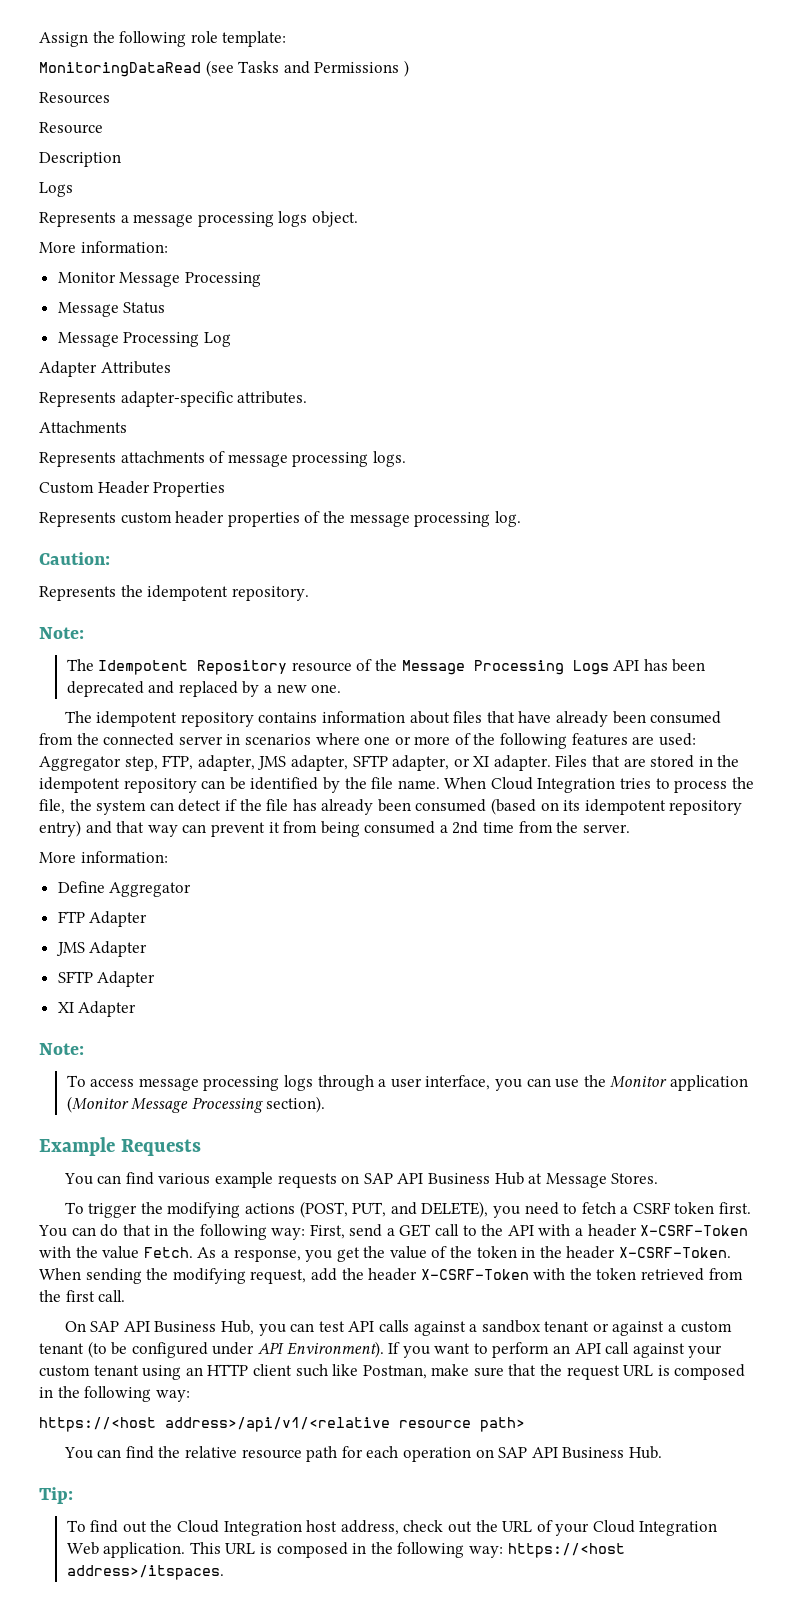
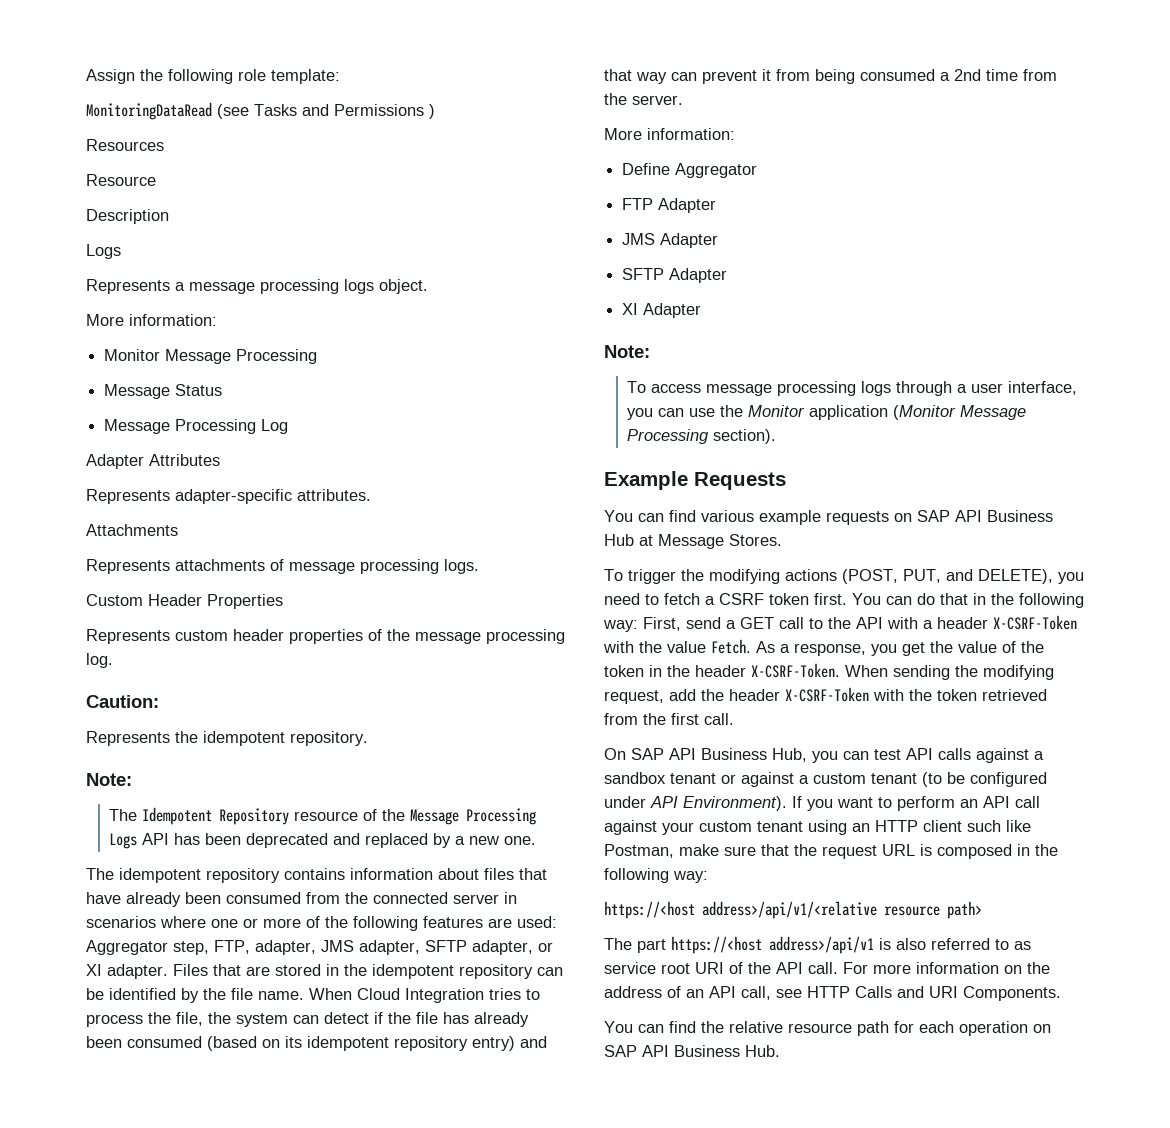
(525, 1424) none -> [604,936,1031,954] [604,962,1050,974] [604,986,1061,1001] // The part https://<host address>/api/v1 is also referred to as service root URI of the API call. For more information on the address of an API call, see HTTP Calls and URI Components.
[39,1487,73,1504] [66,1520,718,1536] [66,1542,625,1558] [66,1565,224,1580] // Tip: // To find out the Cloud Integration host address, check out the URL of your Cloud Integration Web application. This URL is composed in the following way: https://<host address>/itspaces. -> (780, 1051) none

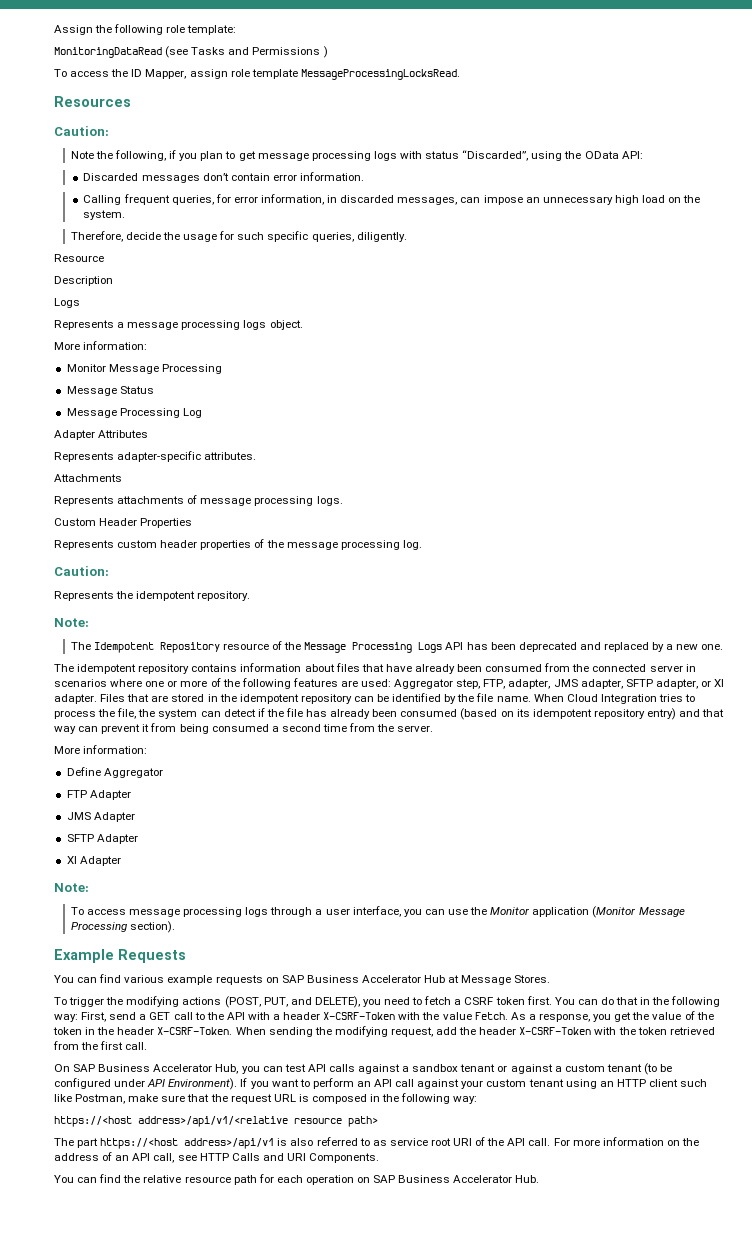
[86,139,164,151] Resources -> [54,69,460,80] [54,96,131,107] [54,126,109,136] [70,150,643,161] [83,172,364,183] [83,194,701,205] [83,210,126,220] [70,231,407,242] To access the ID Mapper, assign role template MessageProcessingLocksRead. // Resources // Caution: // Note the following, if you plan to get message processing logs with status “Discarded”, using the OData API: // Discarded messages don’t contain error information. // Calling frequent queries, for error information, in discarded messages, can impose an unnecessary high load on the system. // Therefore, decide the usage for such specific queries, diligently.
[954,69,981,81] 2nd -> [281,724,321,732] second
[955,510,1053,522] API Business -> [306,975,421,983] Business Accelerator
[669,748,767,760] API Business -> [98,1064,213,1072] Business Accelerator
[642,1045,740,1057] API Business -> [398,1175,513,1183] Business Accelerator

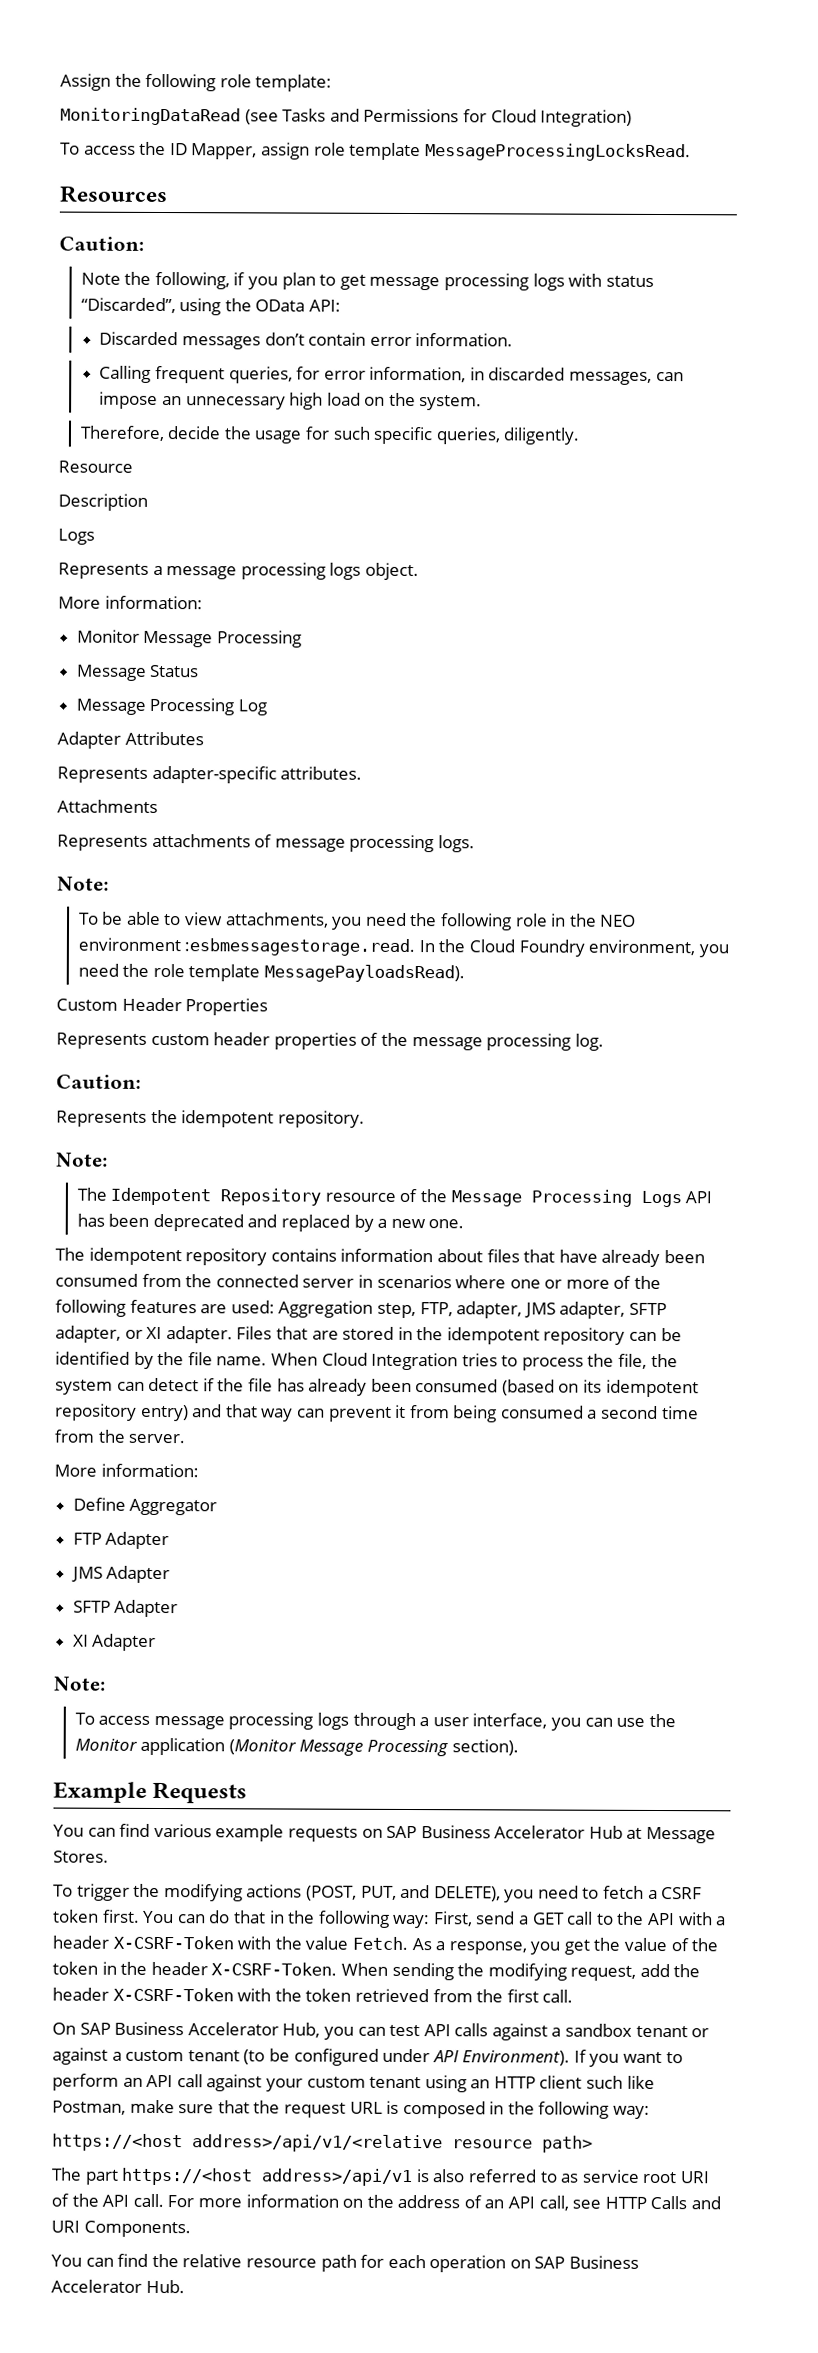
[322,46,328,58] ) -> [462,109,633,127] for Cloud Integration)
(343, 501) none -> [57,876,109,891] [78,911,637,931] [77,937,729,958] [77,963,465,983] // Note: // To be able to view attachments, you need the following role in the NEO environment :esbmessagestorage.read. In the Cloud Foundry environment, you need the role template MessagePayloadsRead).
[394,679,454,689] Aggregator -> [278,1300,374,1318] Aggregation

